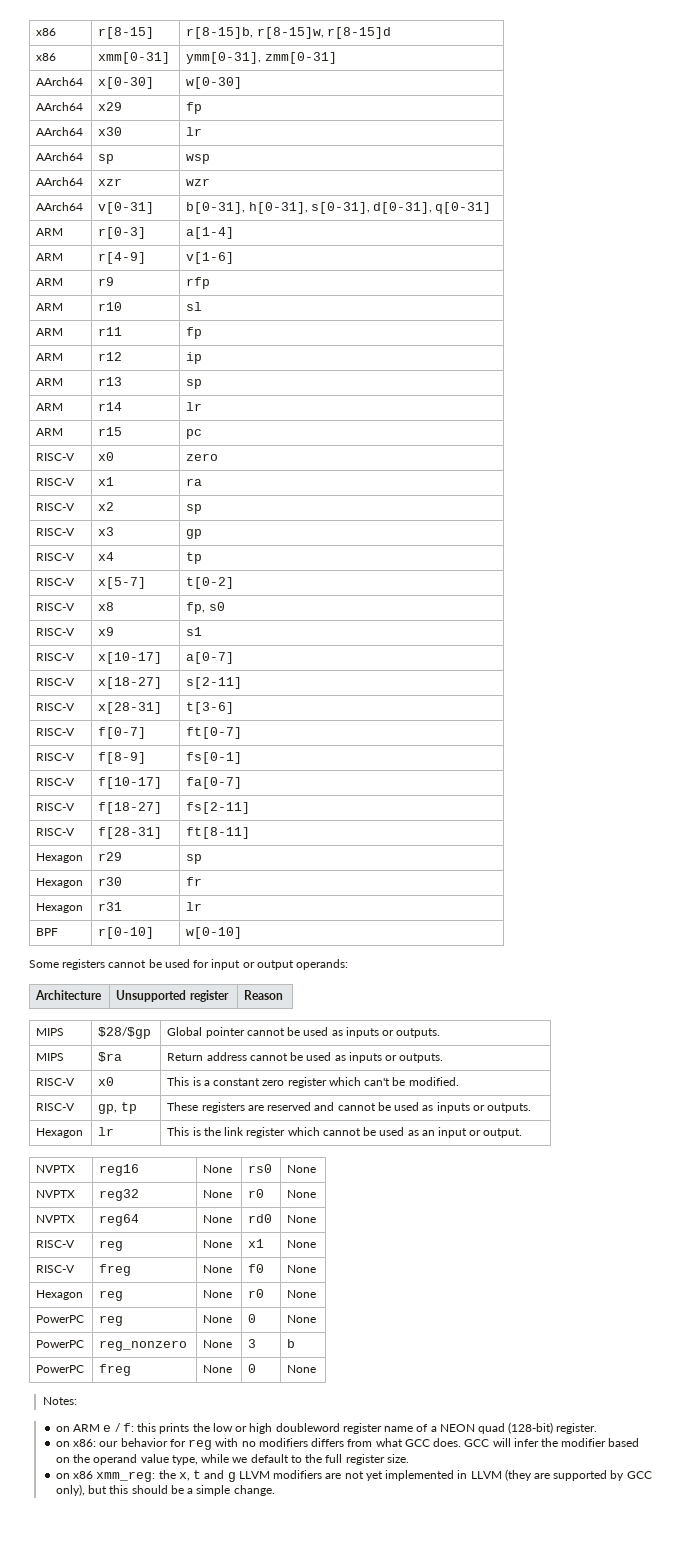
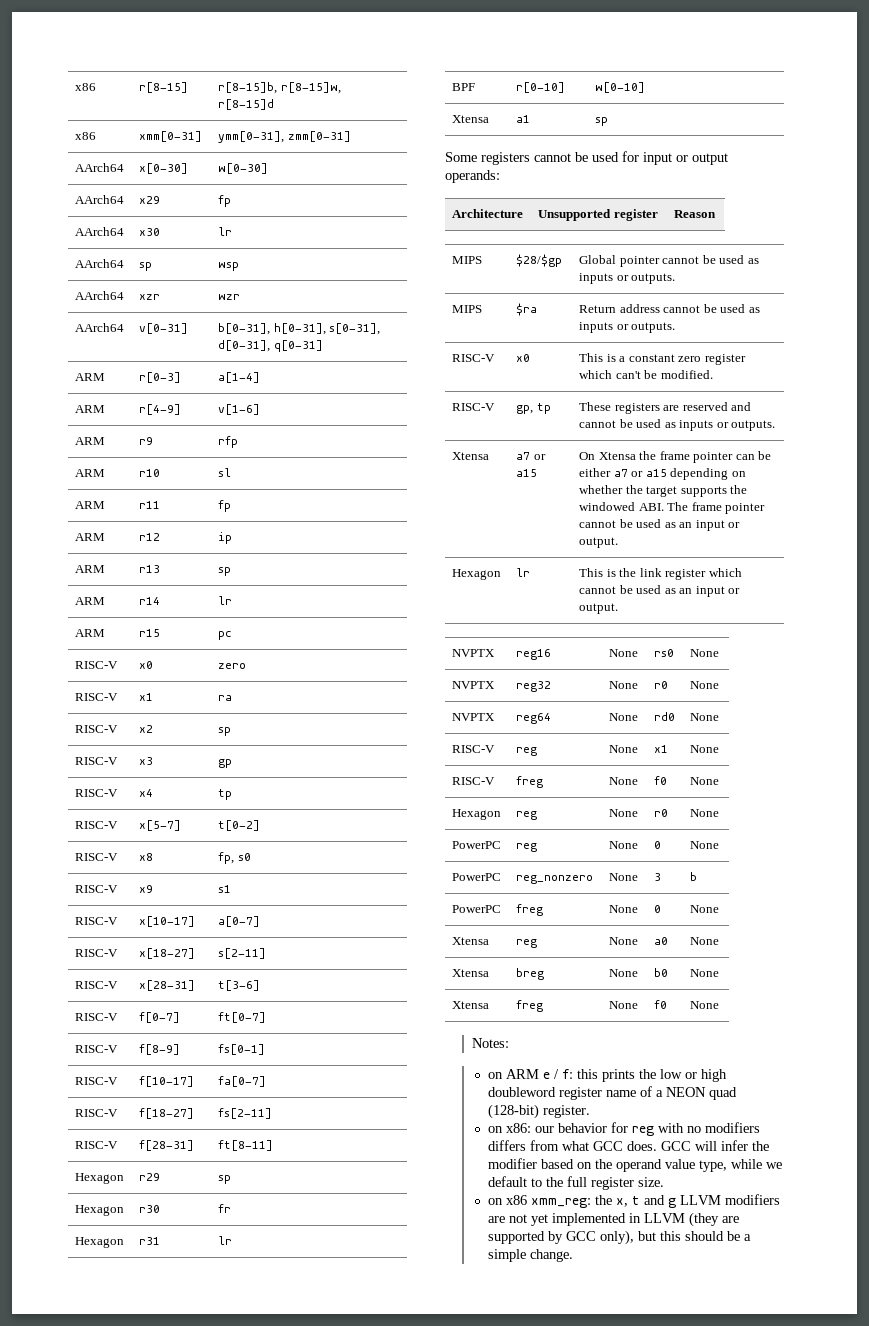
(243, 933) none -> [452,115,490,123] [516,115,531,123] [595,117,609,126] // Xtensa | a1 | sp
(531, 1108) none -> [452,452,490,460] [516,452,546,460] [516,469,538,477] [579,451,772,463] [579,468,746,480] [579,485,748,497] [579,502,766,514] [579,519,741,531] [579,537,619,548] // Xtensa | a7 or a15 | On Xtensa the frame pointer can be either a7 or a15 depending on whether the target supports the windowed ABI. The frame pointer cannot be used as an input or output.
(317, 1369) none -> [452,937,490,945] [516,939,538,948] [609,937,639,945] [654,937,669,945] [690,937,720,945] [452,969,490,977] [516,968,545,980] [609,969,639,977] [654,968,669,977] [690,969,720,977] [452,1001,490,1009] [516,1000,544,1012] [609,1001,639,1009] [654,1000,668,1009] [690,1001,720,1009] // Xtensa | reg | None | a0 | None // Xtensa | breg | None | b0 | None // Xtensa | freg | None | f0 | None

